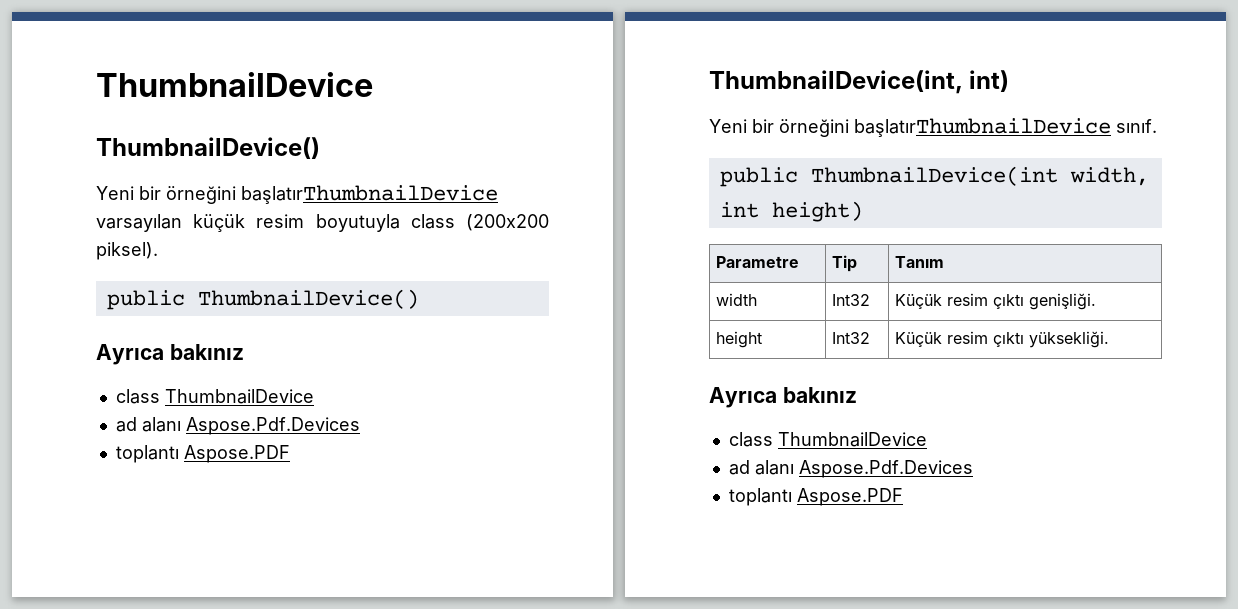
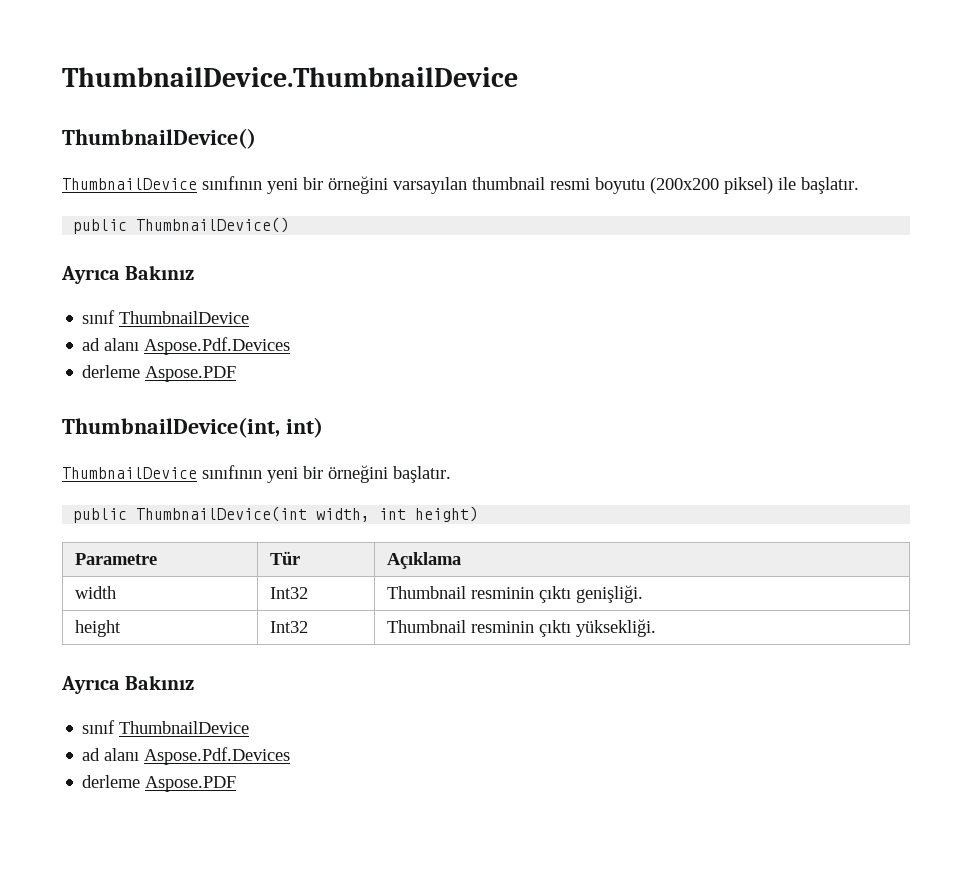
[96,72,373,97] [96,137,320,159] [96,185,498,204] [96,214,549,232] [96,242,158,260] ThumbnailDevice // ThumbnailDevice() // Yeni bir örneğini başlatırThumbnailDevice varsayılan küçük resim boyutuyla class (200x200 piksel). -> [62,67,518,87] [62,128,256,149] [62,176,859,194] ThumbnailDevice.ThumbnailDevice // ThumbnailDevice() // ThumbnailDevice sınıfının yeni bir örneğini varsayılan thumbnail resmi boyutu (200x200 piksel) ile başlatır.
[169,344,244,360] [115,389,314,404] [115,417,360,435] [115,445,179,463] bakınız // class ThumbnailDevice // ad alanı Aspose.Pdf.Devices // toplantı -> [125,265,195,280] [82,310,250,324] [82,337,291,355] [82,365,141,378] Bakınız // sınıf ThumbnailDevice // ad alanı Aspose.Pdf.Devices // derleme
[709,118,1157,137] Yeni bir örneğini başlatırThumbnailDevice sınıf. -> [62,465,451,483] ThumbnailDevice sınıfının yeni bir örneğini başlatır.
[832,255,858,272] [895,256,945,268] Tip | Tanım -> [270,551,301,565] [387,552,462,569] Tür | Açıklama
[895,293,989,309] Küçük resim -> [387,586,535,599] Thumbnail resminin
[895,331,989,347] Küçük resim -> [387,620,535,633] Thumbnail resminin
[782,387,857,403] [728,432,927,447] [728,460,973,478] [728,488,792,506] bakınız // class ThumbnailDevice // ad alanı Aspose.Pdf.Devices // toplantı -> [125,675,195,690] [82,720,250,734] [82,747,291,765] [82,775,141,788] Bakınız // sınıf ThumbnailDevice // ad alanı Aspose.Pdf.Devices // derleme

